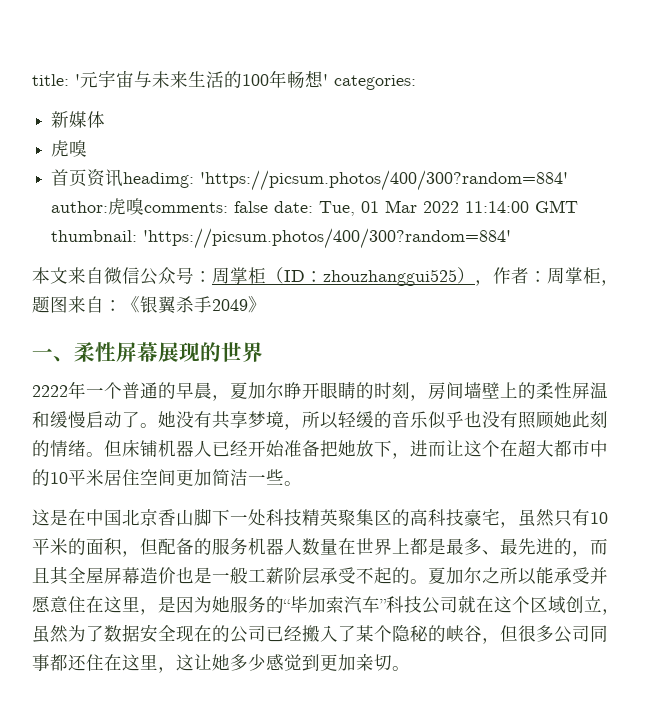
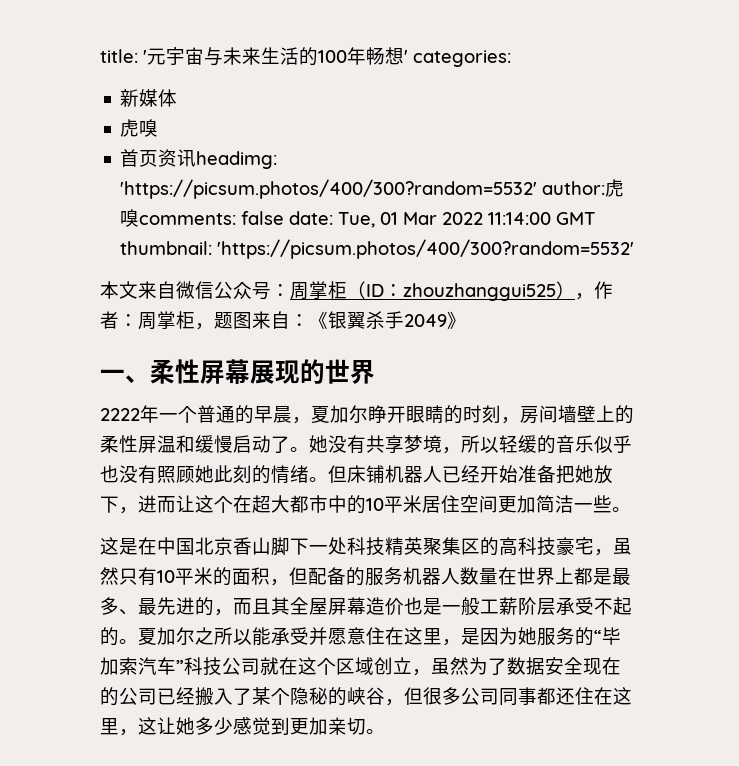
[200,170,569,191] 'https://picsum.photos/400/300?random=884' -> [120,179,538,199] 'https://picsum.photos/400/300?random=5532'
[143,228,512,249] 'https://picsum.photos/400/300?random=884' -> [217,239,635,259] 'https://picsum.photos/400/300?random=5532'

